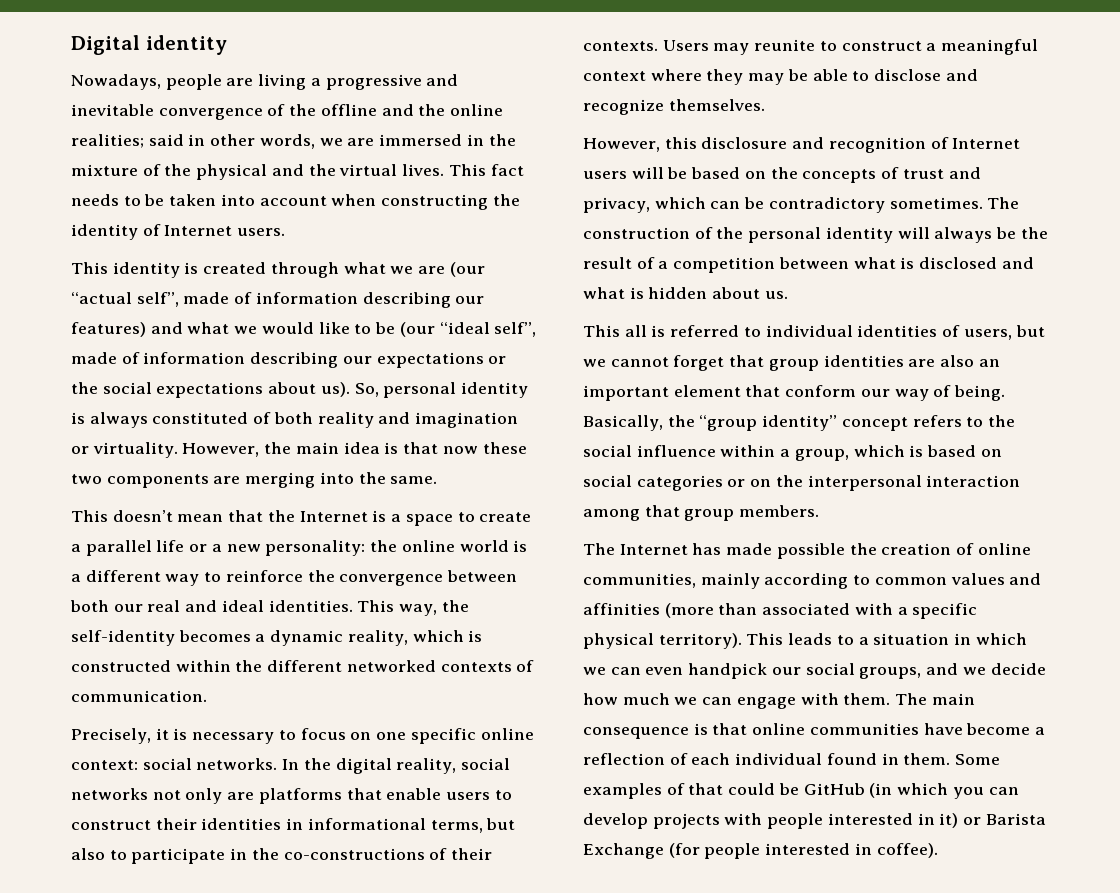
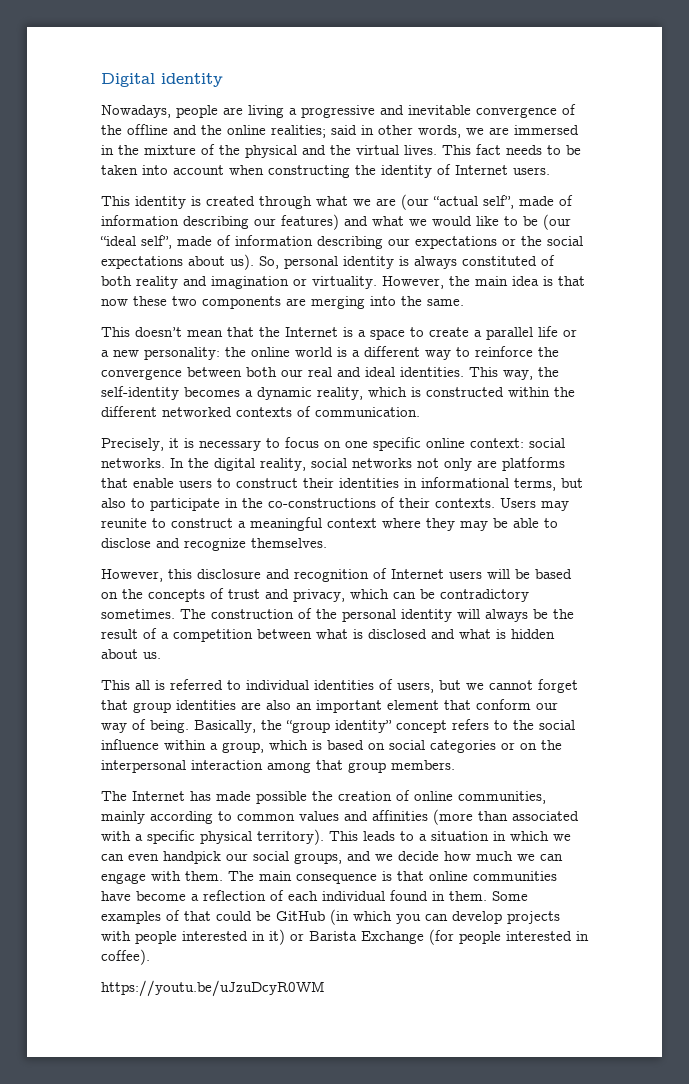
(938, 850) none -> [101,980,325,997] // https://youtu.be/uJzuDcyR0WM

